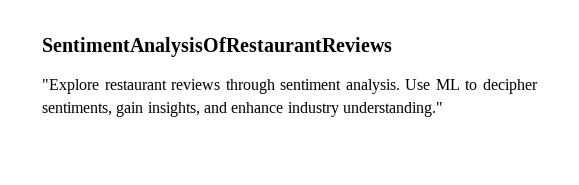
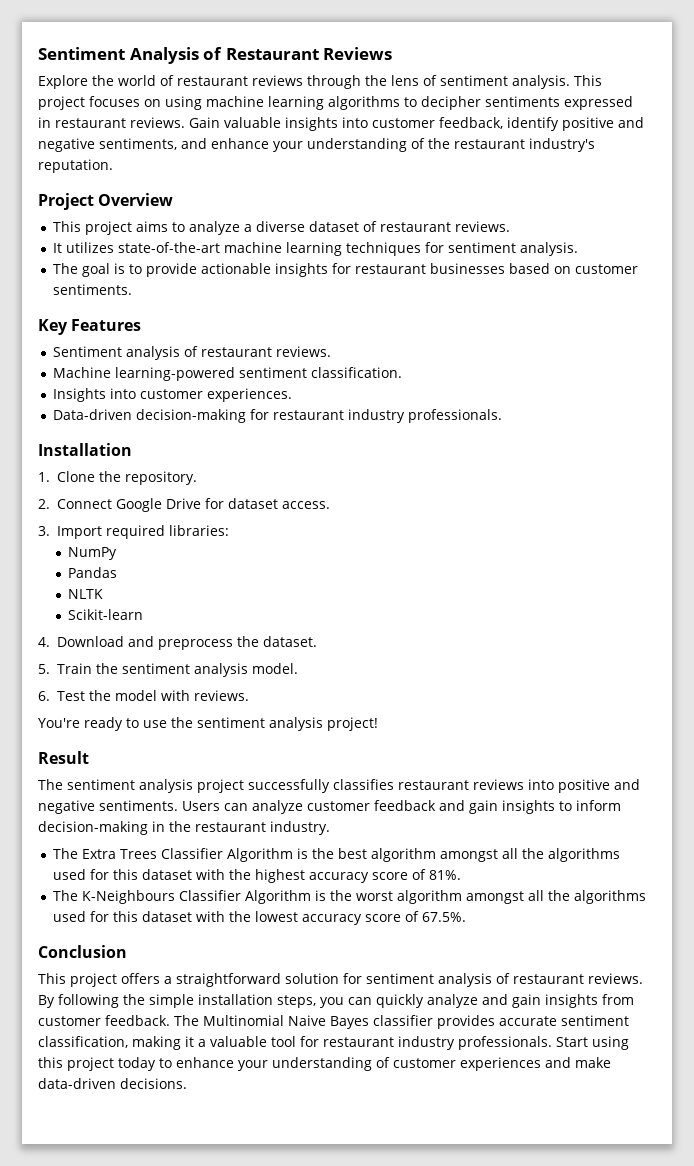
[42,37,392,57] [42,79,538,94] [42,102,443,117] SentimentAnalysisOfRestaurantReviews // "Explore restaurant reviews through sentiment analysis. Use ML to decipher sentiments, gain insights, and enhance industry understanding." -> [38,47,393,64] [38,75,602,89] [38,96,633,110] [38,117,644,131] [38,138,595,152] [38,159,113,173] [38,193,174,210] [52,221,510,235] [52,242,578,256] [52,263,638,277] [52,284,132,295] [38,319,142,335] [52,346,331,360] [52,367,402,381] [52,388,292,402] [52,409,502,423] [38,443,132,456] [38,471,197,485] [38,498,330,512] [38,525,229,539] [68,547,118,560] [68,567,118,578] [68,589,104,599] [68,609,144,620] [38,636,317,650] [38,663,298,677] [38,690,249,701] [38,717,378,731] [38,751,89,764] [38,779,640,793] [38,800,621,814] [38,821,330,835] [52,848,620,862] [52,869,461,883] [52,890,646,904] [52,911,466,925] [38,945,127,958] [38,973,643,987] [38,994,634,1008] [38,1015,629,1029] [38,1036,629,1050] [38,1057,611,1071] [38,1078,187,1089] Sentiment Analysis of Restaurant Reviews // Explore the world of restaurant reviews through the lens of sentiment analysis. This project focuses on using machine learning algorithms to decipher sentiments expressed in restaurant reviews. Gain valuable insights into customer feedback, identify positive and negative sentiments, and enhance your understanding of the restaurant industry's reputation. // Project Overview // This project aims to analyze a diverse dataset of restaurant reviews. // It utilizes state-of-the-art machine learning techniques for sentiment analysis. // The goal is to provide actionable insights for restaurant businesses based on customer sentiments. // Key Features // Sentiment analysis of restaurant reviews. // Machine learning-powered sentiment classification. // Insights into customer experiences. // Data-driven decision-making for restaurant industry professionals. // Installation // 1. Clone the repository. // 2. Connect Google Drive for dataset access. // 3. Import required libraries: // NumPy // Pandas // NLTK // Scikit-learn // 4. Download and preprocess the dataset. // 5. Train the sentiment analysis model. // 6. Test the model with reviews. // You're ready to use the sentiment analysis project! // Result // The sentiment analysis project successfully classifies restaurant reviews into positive and negative sentiments. Users can analyze customer feedback and gain insights to inform decision-making in the restaurant industry. // The Extra Trees Classifier Algorithm is the best algorithm amongst all the algorithms used for this dataset with the highest accuracy score of 81%. // The K-Neighbours Classifier Algorithm is the worst algorithm amongst all the algorithms used for this dataset with the lowest accuracy score of 67.5%. // Conclusion // This project offers a straightforward solution for sentiment analysis of restaurant reviews. By following the simple installation steps, you can quickly analyze and gain insights from customer feedback. The Multinomial Naive Bayes classifier provides accurate sentiment classification, making it a valuable tool for restaurant industry professionals. Start using this project today to enhance your understanding of customer experiences and make data-driven decisions.

